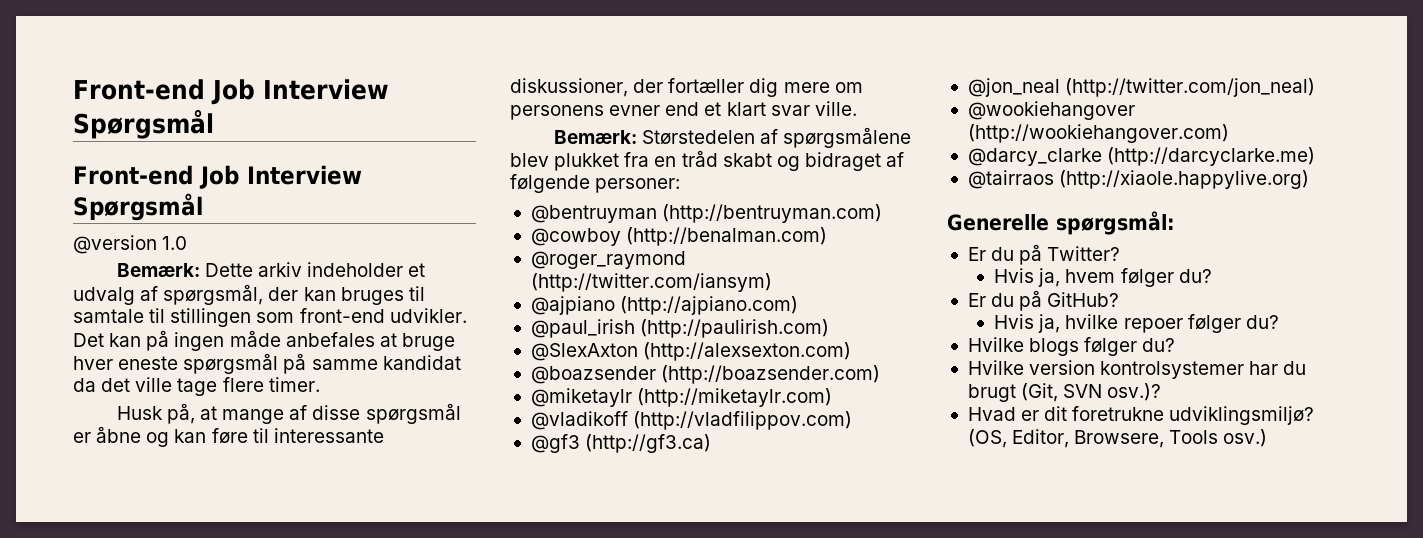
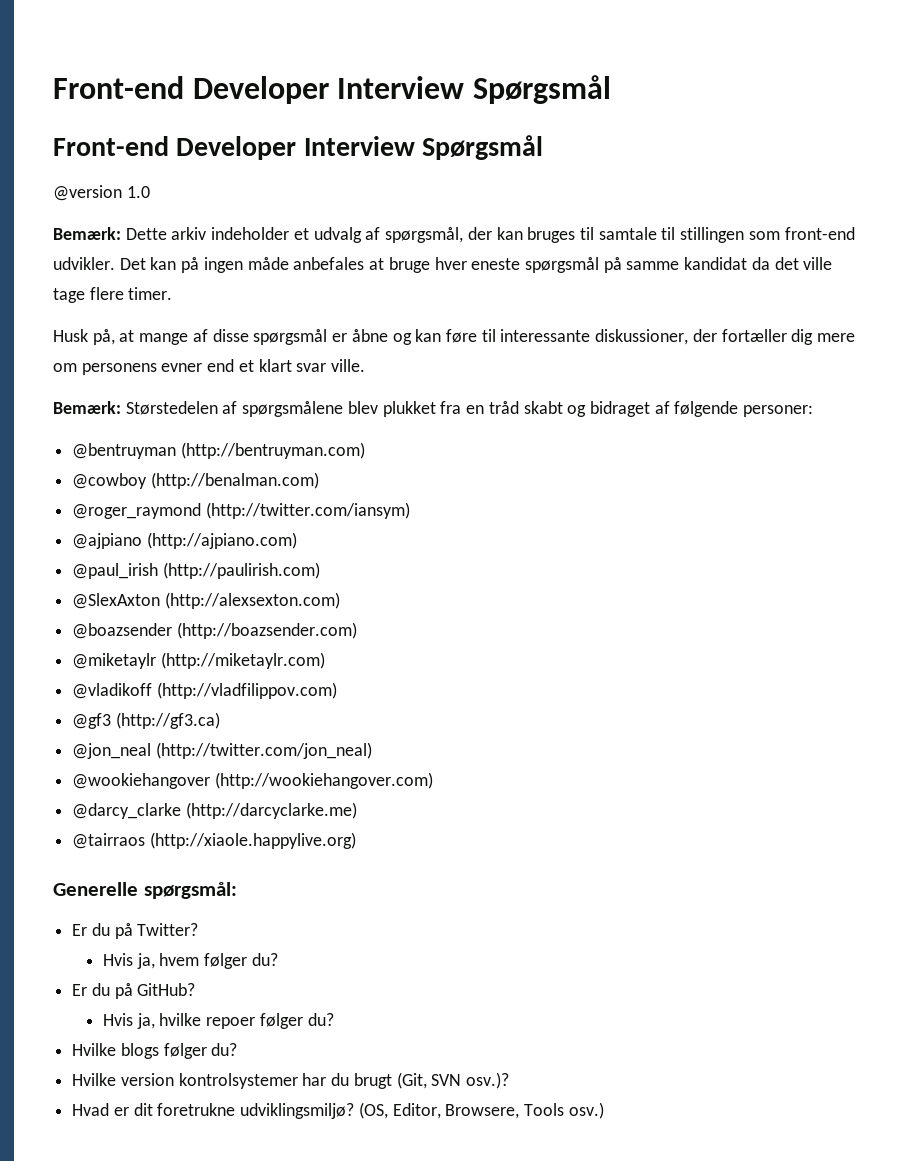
[73,79,255,105] Front-end Job -> [53,76,329,104] Front-end Developer
[198,165,239,189] Job -> [176,136,297,160] Developer

